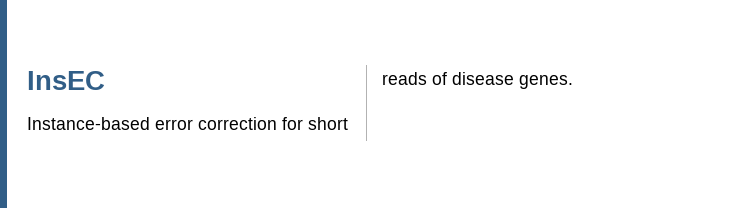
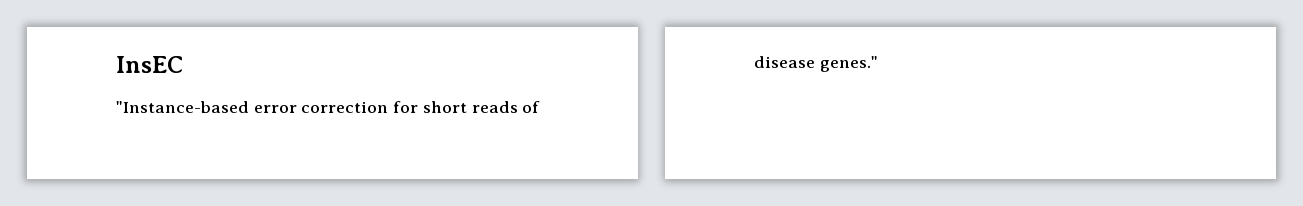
[27,117,150,130] Instance-based -> [116,101,249,113] "Instance-based
[519,75,573,89] genes. -> [819,56,878,72] genes."

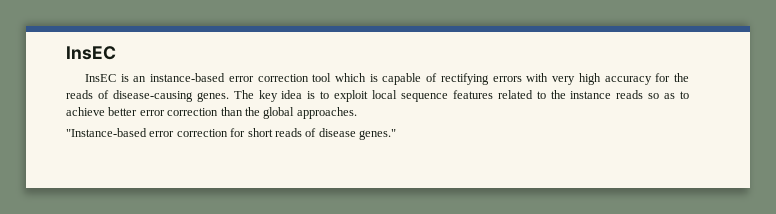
[116,56,183,73] InsEC -> [66,46,116,60] [84,73,689,85] [66,90,689,102] [66,107,357,119] InsEC // InsEC is an instance-based error correction tool which is capable of rectifying errors with very high accuracy for the reads of disease-causing genes. The key idea is to exploit local sequence features related to the instance reads so as to achieve better error correction than the global approaches.

